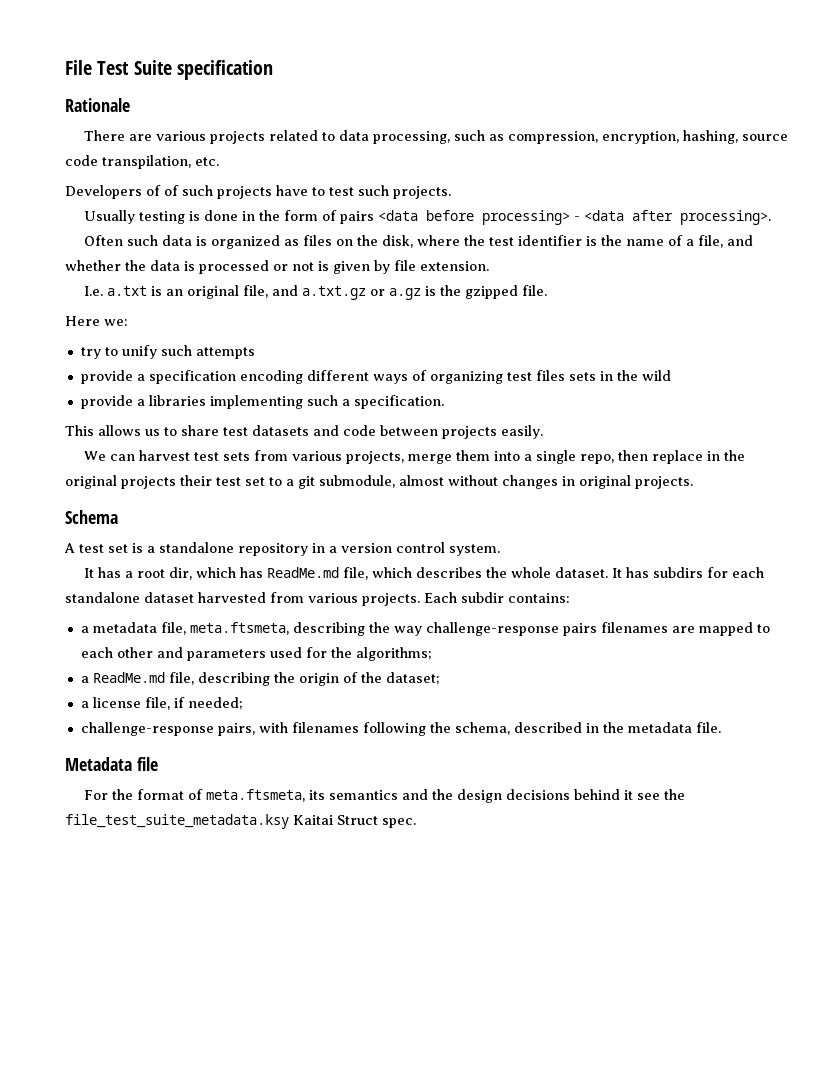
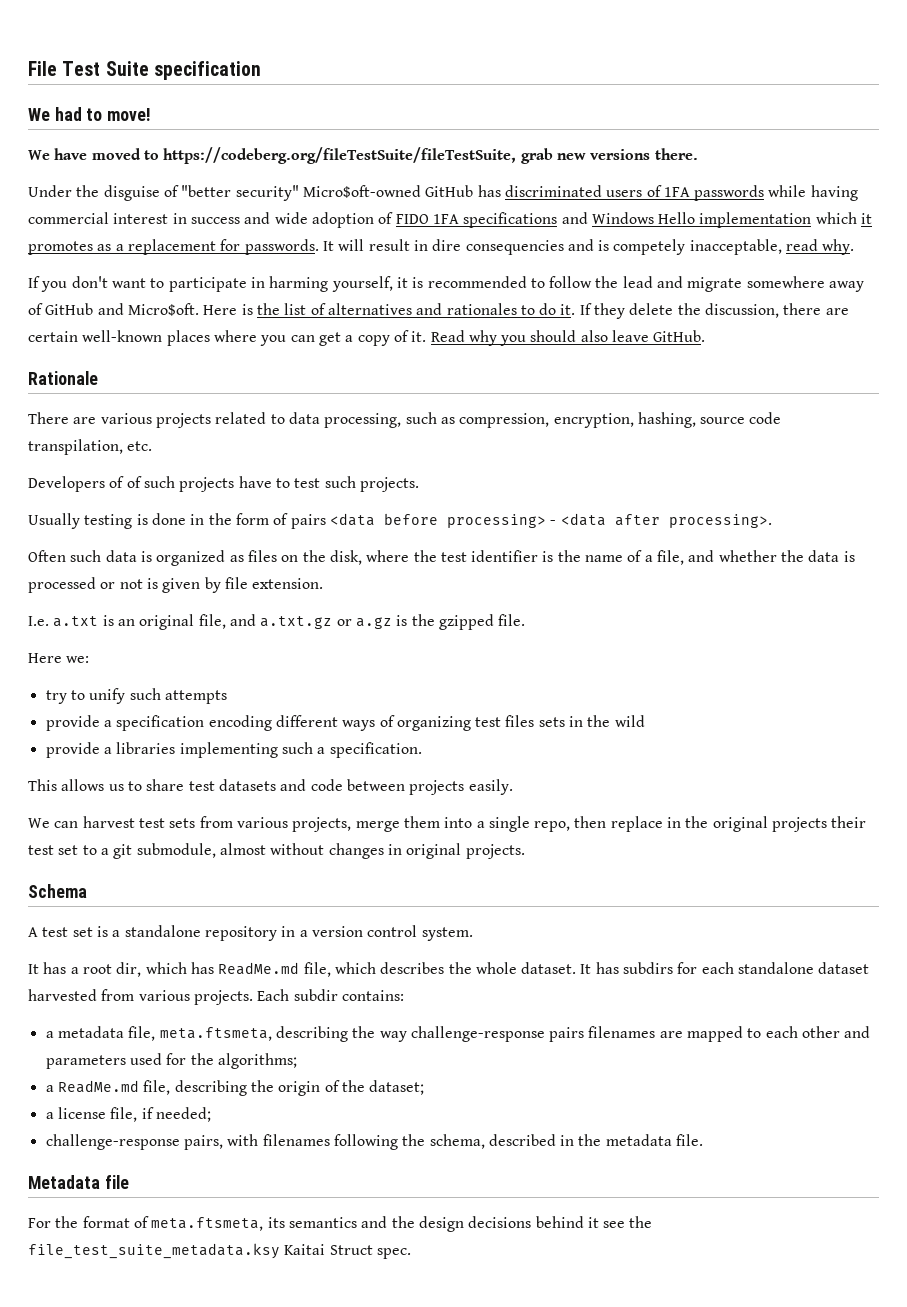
(274, 70) none -> [28,107,152,121] [28,147,698,164] [28,185,858,201] [28,212,873,228] [28,239,855,255] [28,276,865,292] [28,303,849,319] [28,330,706,346] // We had to move! // We have moved to https://codeberg.org/fileTestSuite/fileTestSuite, grab new versions there. // Under the disguise of "better security" Micro$oft-owned GitHub has discriminated users of 1FA passwords while having commercial interest in success and wide adoption of FIDO 1FA specifications and Windows Hello implementation which it promotes as a replacement for passwords. It will result in dire consequencies and is competely inacceptable, read why. // If you don't want to participate in harming yourself, it is recommended to follow the lead and migrate somewhere away of GitHub and Micro$oft. Here is the list of alternatives and rationales to do it. If they delete the discussion, there are certain well-known places where you can get a copy of it. Read why you should also leave GitHub.

